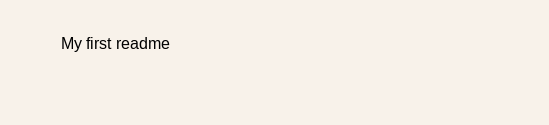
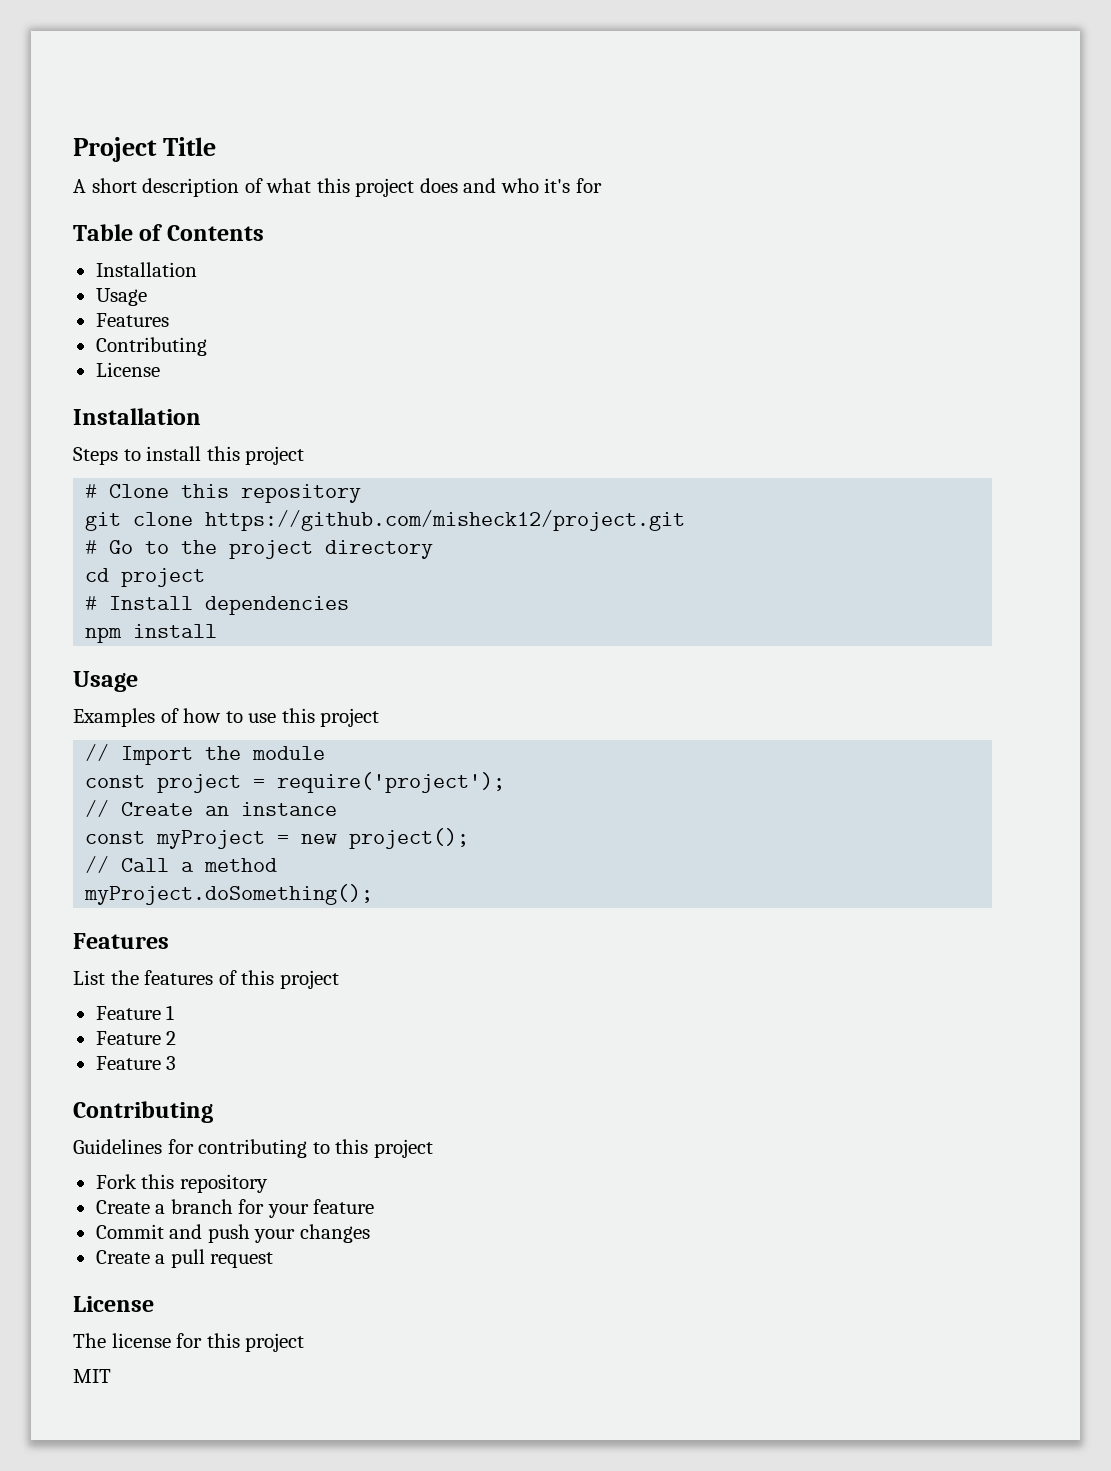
[61,37,170,52] My first readme -> [73,137,217,162] [73,178,602,197] [73,224,264,241] [95,262,197,277] [95,288,147,306] [95,313,169,327] [95,337,207,356] [95,362,160,377] [73,408,201,425] [73,446,305,465] [85,484,362,503] [85,510,686,531] [85,540,434,559] [85,568,206,587] [85,596,350,615] [85,624,218,643] [73,671,138,692] [73,708,380,727] [85,744,326,765] [85,772,506,793] [85,800,338,817] [85,828,470,849] [85,856,278,873] [84,884,374,905] [73,933,169,949] [73,970,339,989] [95,1005,175,1020] [95,1031,177,1045] [95,1056,177,1070] [73,1101,213,1123] [73,1139,433,1158] [95,1174,268,1193] [95,1199,375,1218] [95,1224,370,1243] [95,1249,274,1268] [73,1296,154,1312] [73,1333,305,1352] [73,1369,111,1383] Project Title // A short description of what this project does and who it's for // Table of Contents // Installation // Usage // Features // Contributing // License // Installation // Steps to install this project // # Clone this repository // git clone https://github.com/misheck12/project.git // # Go to the project directory // cd project // # Install dependencies // npm install // Usage // Examples of how to use this project // // Import the module // const project = require('project'); // // Create an instance // const myProject = new project(); // // Call a method // myProject.doSomething(); // Features // List the features of this project // Feature 1 // Feature 2 // Feature 3 // Contributing // Guidelines for contributing to this project // Fork this repository // Create a branch for your feature // Commit and push your changes // Create a pull request // License // The license for this project // MIT

